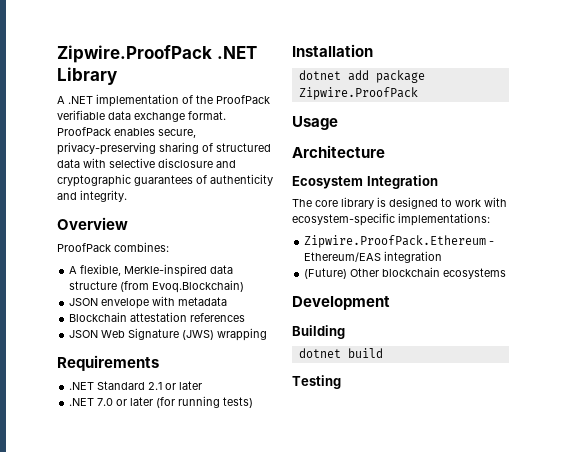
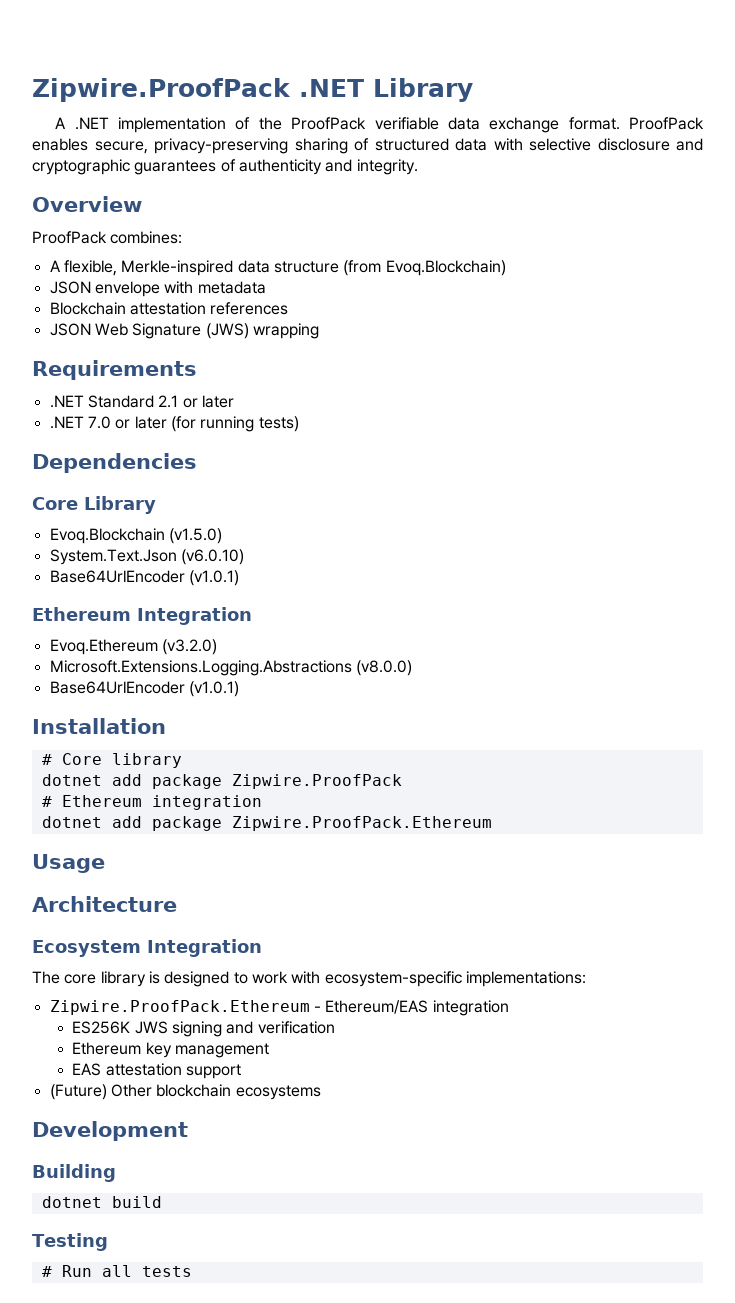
[292,44,373,57] [298,70,425,83] [298,87,418,100] Installation // dotnet add package Zipwire.ProofPack -> [32,453,197,473] [32,496,156,514] [49,528,222,544] [49,549,244,565] [49,570,239,586] [32,607,252,625] [49,639,217,655] [49,660,412,676] [49,681,239,697] [32,718,166,734] [41,753,182,768] [41,774,402,789] [41,795,262,810] [41,816,492,831] Dependencies // Core Library // Evoq.Blockchain (v1.5.0) // System.Text.Json (v6.0.10) // Base64UrlEncoder (v1.0.1) // Ethereum Integration // Evoq.Ethereum (v3.2.0) // Microsoft.Extensions.Logging.Abstractions (v8.0.0) // Base64UrlEncoder (v1.0.1) // Installation // # Core library // dotnet add package Zipwire.ProofPack // # Ethereum integration // dotnet add package Zipwire.ProofPack.Ethereum
(443, 257) none -> [72,1021,335,1037] [72,1042,269,1058] [72,1063,241,1079] // ES256K JWS signing and verification // Ethereum key management // EAS attestation support
(341, 382) none -> [41,1265,192,1277] // # Run all tests

